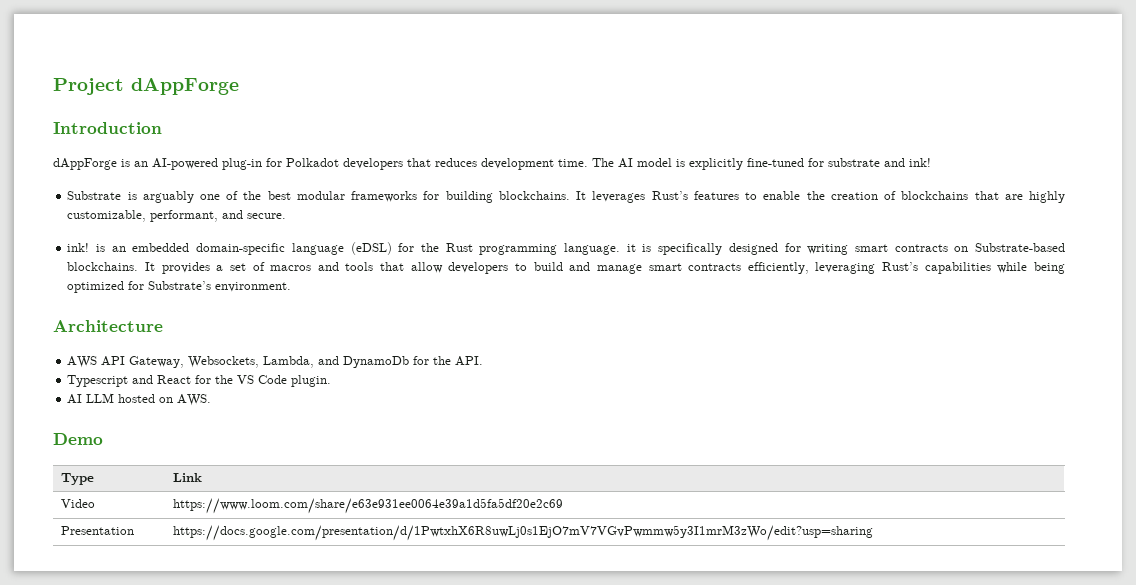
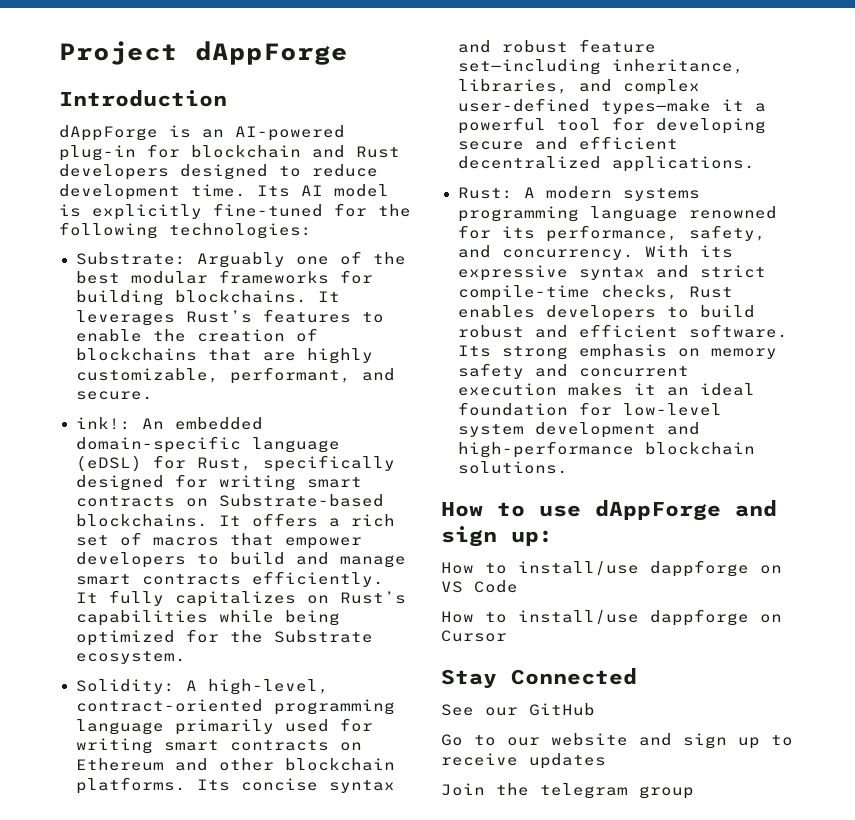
[286,158,477,170] Polkadot developers that reduces -> [191,145,400,158] [59,164,378,180] blockchain and Rust developers designed to reduce
[592,158,614,167] The -> [257,185,290,197] Its
[828,158,931,167] [67,191,194,203] substrate and ink! // Substrate is arguably -> [378,204,411,217] [59,222,312,239] [75,252,285,268] the following technologies: // Substrate: Arguably
[67,243,126,252] ink! is an -> [75,417,164,430] ink!: An
[420,243,652,255] the Rust programming language. it is -> [196,457,252,471] Rust,
[161,262,443,274] provides a set of macros and tools that allow -> [251,513,395,527] [75,532,362,549] offers a rich set of macros that empower
[747,262,876,274] efficiently, leveraging -> [251,571,384,587] [75,590,329,607] efficiently. It fully capitalizes on
[148,281,292,292] [53,320,163,332] [67,356,484,368] [67,375,332,387] [67,393,212,406] [53,433,103,445] [60,473,94,485] [172,473,202,482] [60,499,95,508] [172,498,563,514] [60,526,134,535] [172,525,873,541] Substrate’s environment. // Architecture // AWS API Gateway, Websockets, Lambda, and DynamoDb for the API. // Typescript and React for the VS Code plugin. // AI LLM hosted on AWS. // Demo // Type | Link // Video | https://www.loom.com/share/e63e931ee0064e39a1d5fa5df20e2c69 // Presentation | https://docs.google.com/presentation/d/1PwtxhX6R8uwLj0s1EjO7mV7VGvPwmmw5y3I1mrM3zWo/edit?usp=sharing -> [229,630,373,643] [75,651,186,664] [75,679,329,695] [75,699,395,715] [75,718,373,735] [75,738,362,754] [75,758,395,771] [75,777,395,794] [457,39,656,53] [457,59,744,75] [457,79,700,95] [457,98,766,115] [457,117,766,134] [457,136,678,150] [457,156,755,172] [457,186,700,201] [457,206,777,222] [457,225,766,242] [457,245,733,260] [457,265,766,281] [457,285,733,301] [457,305,755,321] [457,324,788,338] [457,344,777,360] [457,363,689,379] [457,383,755,396] [457,402,722,416] [457,422,700,438] [457,441,755,458] [457,461,568,474] [441,500,777,521] [441,526,553,547] [441,560,782,577] [441,580,518,593] [441,609,782,626] [441,630,507,642] [441,668,637,689] [441,703,595,716] [441,733,793,749] [441,753,606,769] [441,783,694,799] the Substrate ecosystem. // Solidity: A high-level, contract-oriented programming language primarily used for writing smart contracts on Ethereum and other blockchain platforms. Its concise syntax and robust feature set—including inheritance, libraries, and complex user-defined types—make it a powerful tool for developing secure and efficient decentralized applications. // Rust: A modern systems programming language renowned for its performance, safety, and concurrency. With its expressive syntax and strict compile-time checks, Rust enables developers to build robust and efficient software. Its strong emphasis on memory safety and concurrent execution makes it an ideal foundation for low-level system development and high-performance blockchain solutions. // How to use dAppForge and sign up: // How to install/use dappforge on VS Code // How to install/use dappforge on Cursor // Stay Connected // See our GitHub // Go to our website and sign up to receive updates // Join the telegram group

